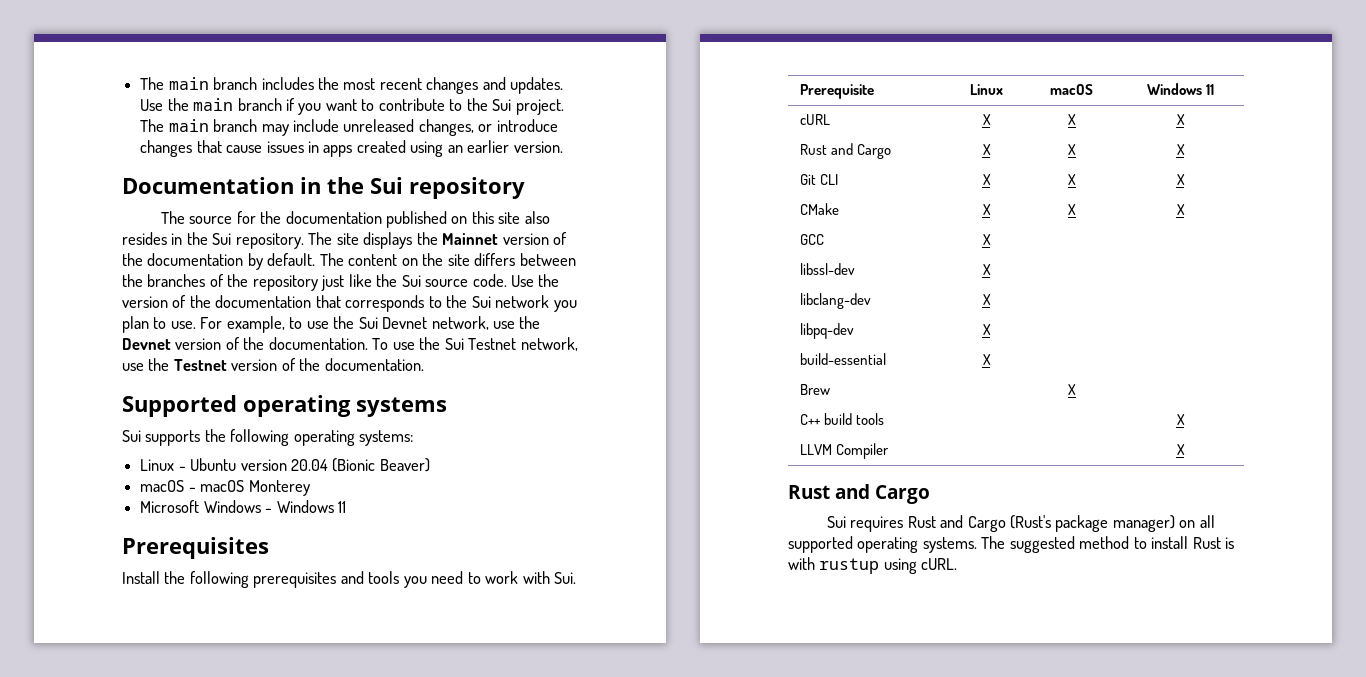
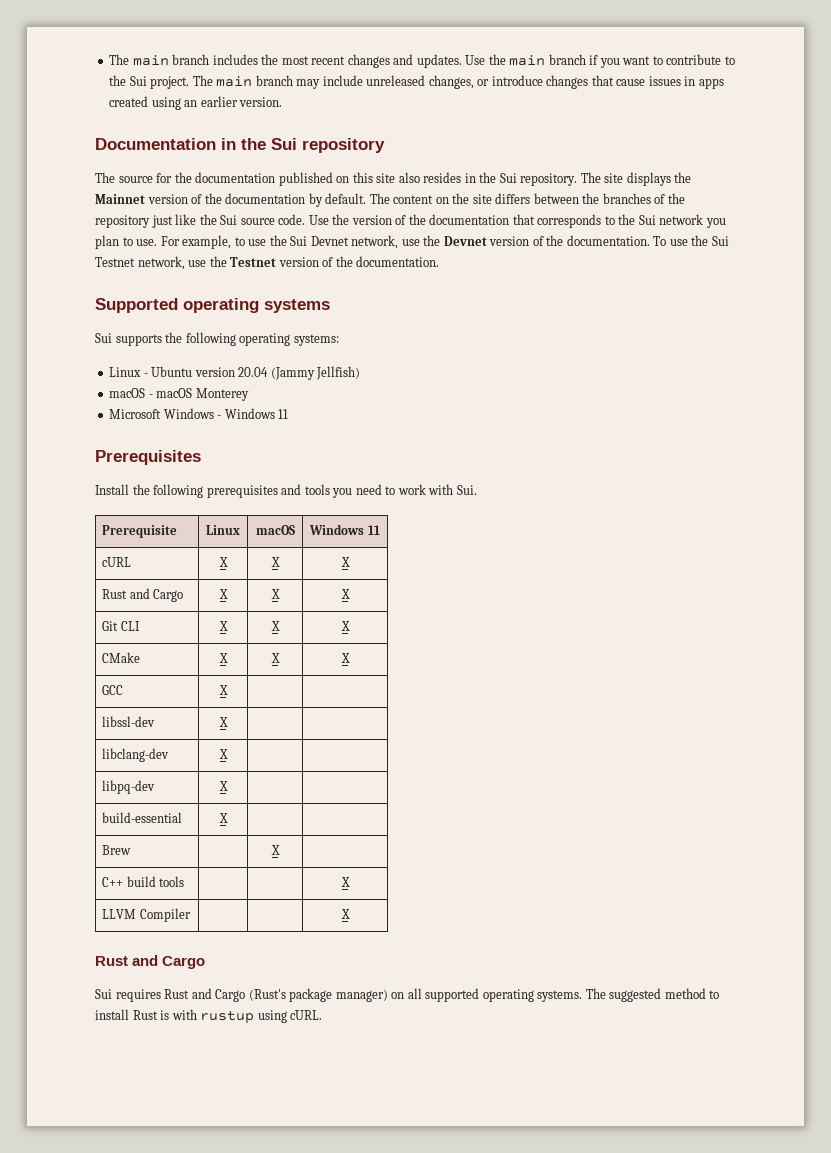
[332,458,430,472] (Bionic Beaver) -> [270,366,361,380] (Jammy Jellfish)

